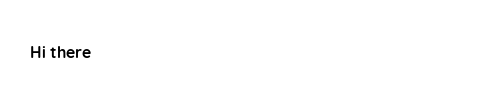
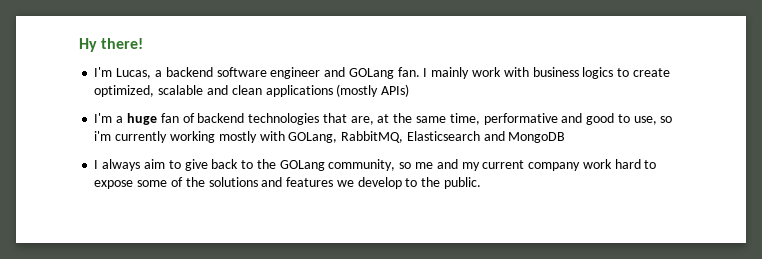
[30,46,92,58] Hi there -> [79,38,144,52] [94,67,670,79] [94,84,410,97] [94,113,673,125] [94,131,566,143] [94,159,657,171] [94,177,481,189] Hy there! // I'm Lucas, a backend software engineer and GOLang fan. I mainly work with business logics to create optimized, scalable and clean applications (mostly APIs) // I'm a huge fan of backend technologies that are, at the same time, performative and good to use, so i'm currently working mostly with GOLang, RabbitMQ, Elasticsearch and MongoDB // I always aim to give back to the GOLang community, so me and my current company work hard to expose some of the solutions and features we develop to the public.

